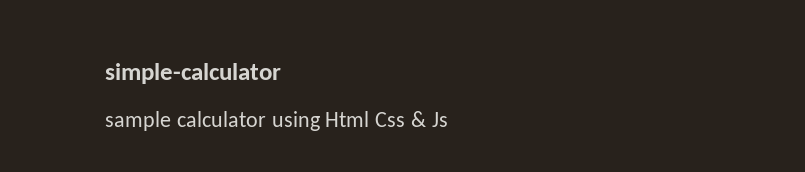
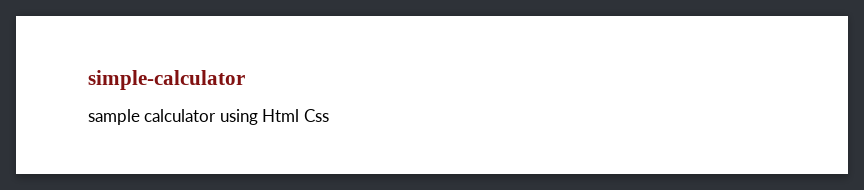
[411,111,448,127] & Js -> (329, 115) none

